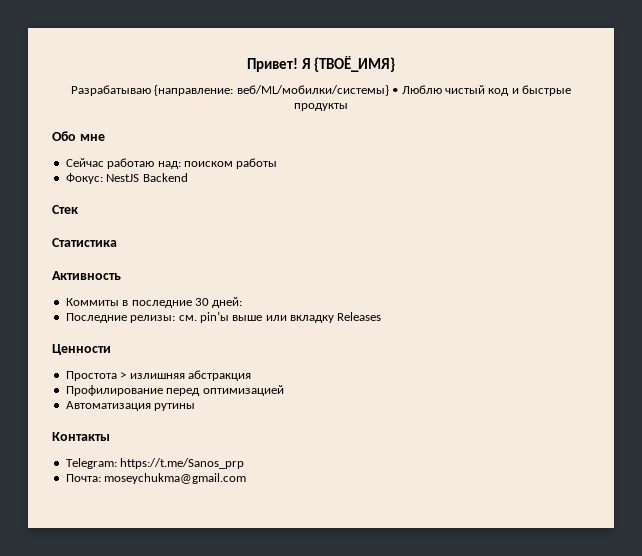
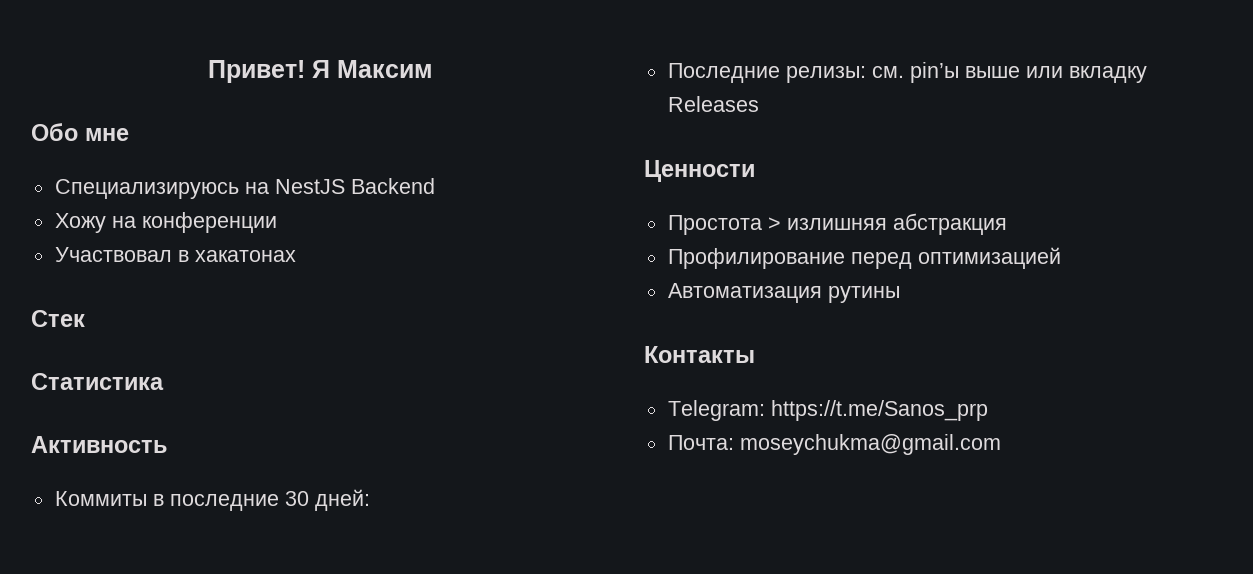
[314,56,396,72] [71,85,571,96] [294,103,348,111] [52,131,105,141] [65,158,278,169] [65,173,188,184] {ТВОЁ_ИМЯ} // Разрабатываю {направление: веб/ML/мобилки/системы} • Люблю чистый код и быстрые продукты // Обо мне // Сейчас работаю над: поиском работы // Фокус: NestJS Backend -> [336,60,433,78] [31,123,129,141] [54,178,435,199] [54,212,277,233] [54,247,296,262] Максим // Обо мне // Специализируюсь на NestJS Backend // Хожу на конференции // Участвовал в хакатонах

